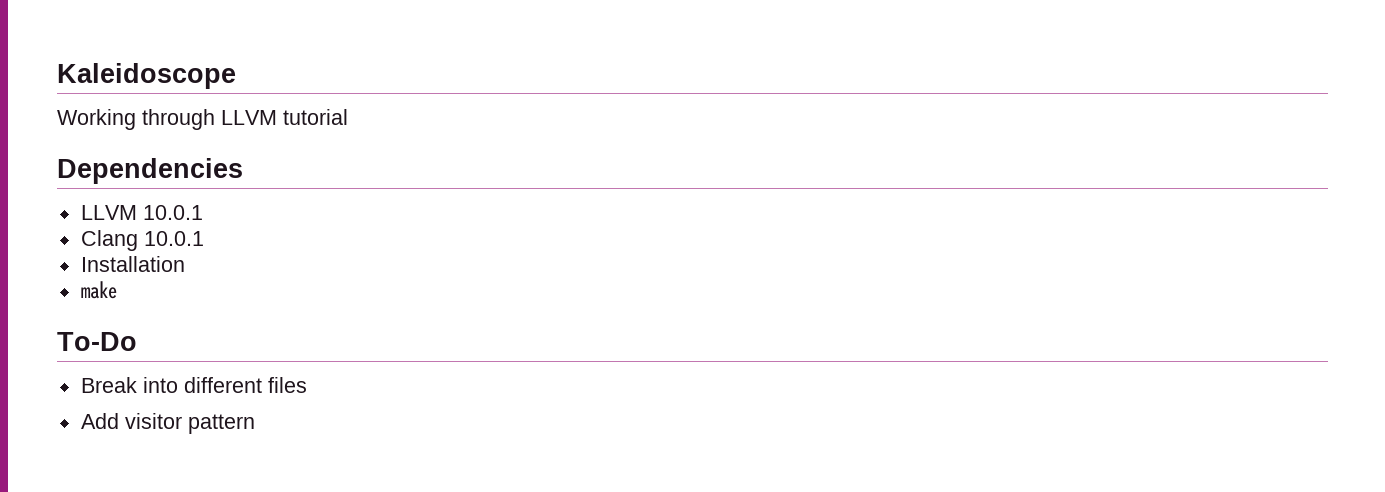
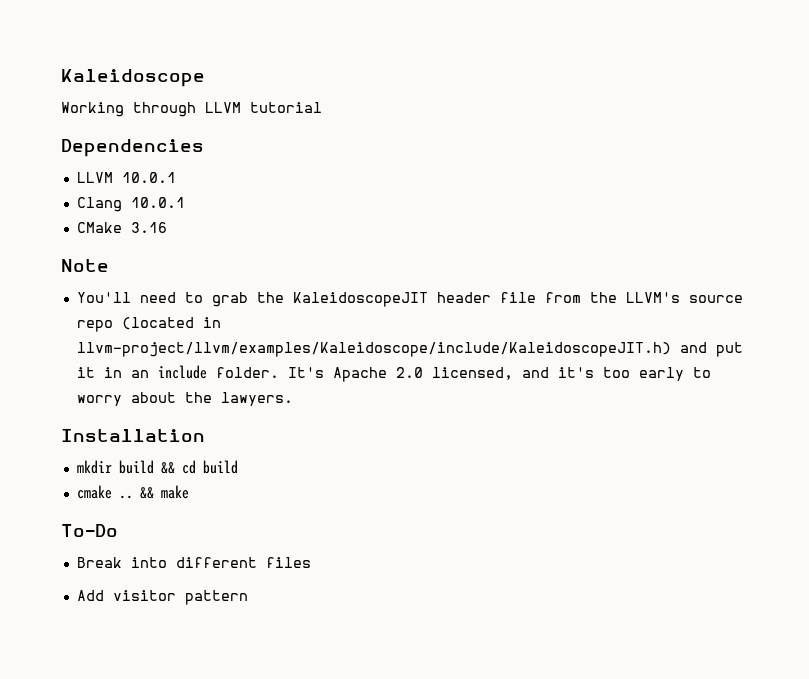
[80,256,185,272] Installation // -> [76,222,167,233] [61,259,109,272] [76,292,743,307] [76,317,221,332] [76,342,743,357] [76,365,711,382] [76,392,293,406] [61,429,205,442] [76,460,238,474] [76,485,154,499] CMake 3.16 // Note // You'll need to grab the KaleidoscopeJIT header file from the LLVM's source repo (located in llvm-project/llvm/examples/Kaleidoscope/include/KaleidoscopeJIT.h) and put it in an include folder. It's Apache 2.0 licensed, and it's too early to worry about the lawyers. // Installation // mkdir build && cd build // cmake .. &&

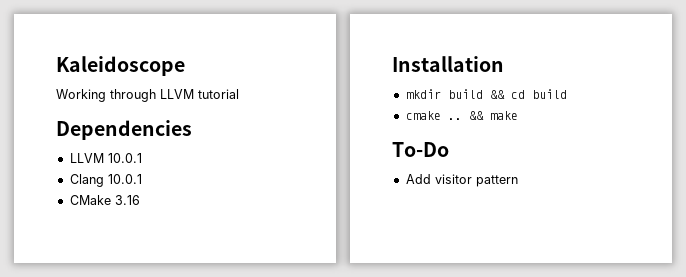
[61,259,109,272] [76,292,743,307] [76,317,221,332] [76,342,743,357] [76,365,711,382] [76,392,293,406] // Note // You'll need to grab the KaleidoscopeJIT header file from the LLVM's source repo (located in llvm-project/llvm/examples/Kaleidoscope/include/KaleidoscopeJIT.h) and put it in an include folder. It's Apache 2.0 licensed, and it's too early to worry about the lawyers. -> (140, 200) none
[76,557,311,568] // Break into different files -> (449, 149) none

